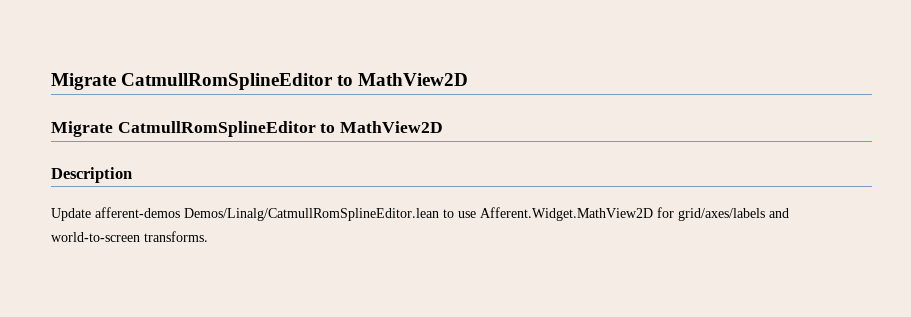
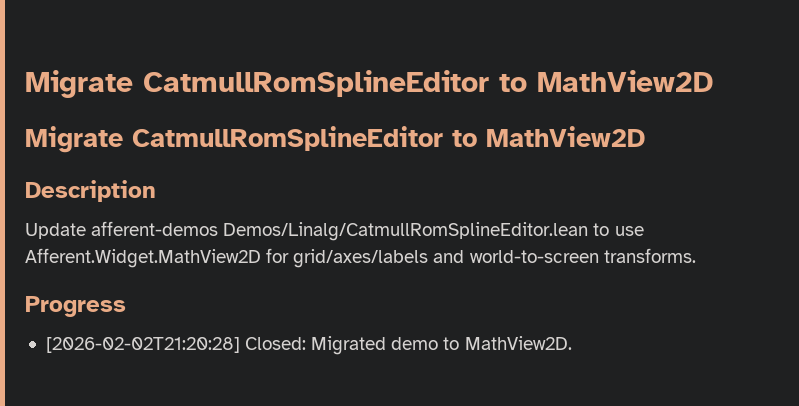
(208, 236) none -> [25,296,126,317] [45,336,572,355] // Progress // [2026-02-02T21:20:28] Closed: Migrated demo to MathView2D.

